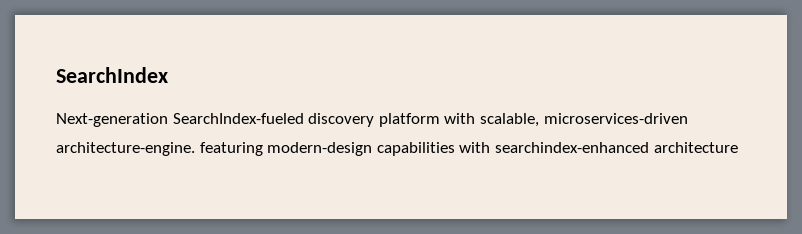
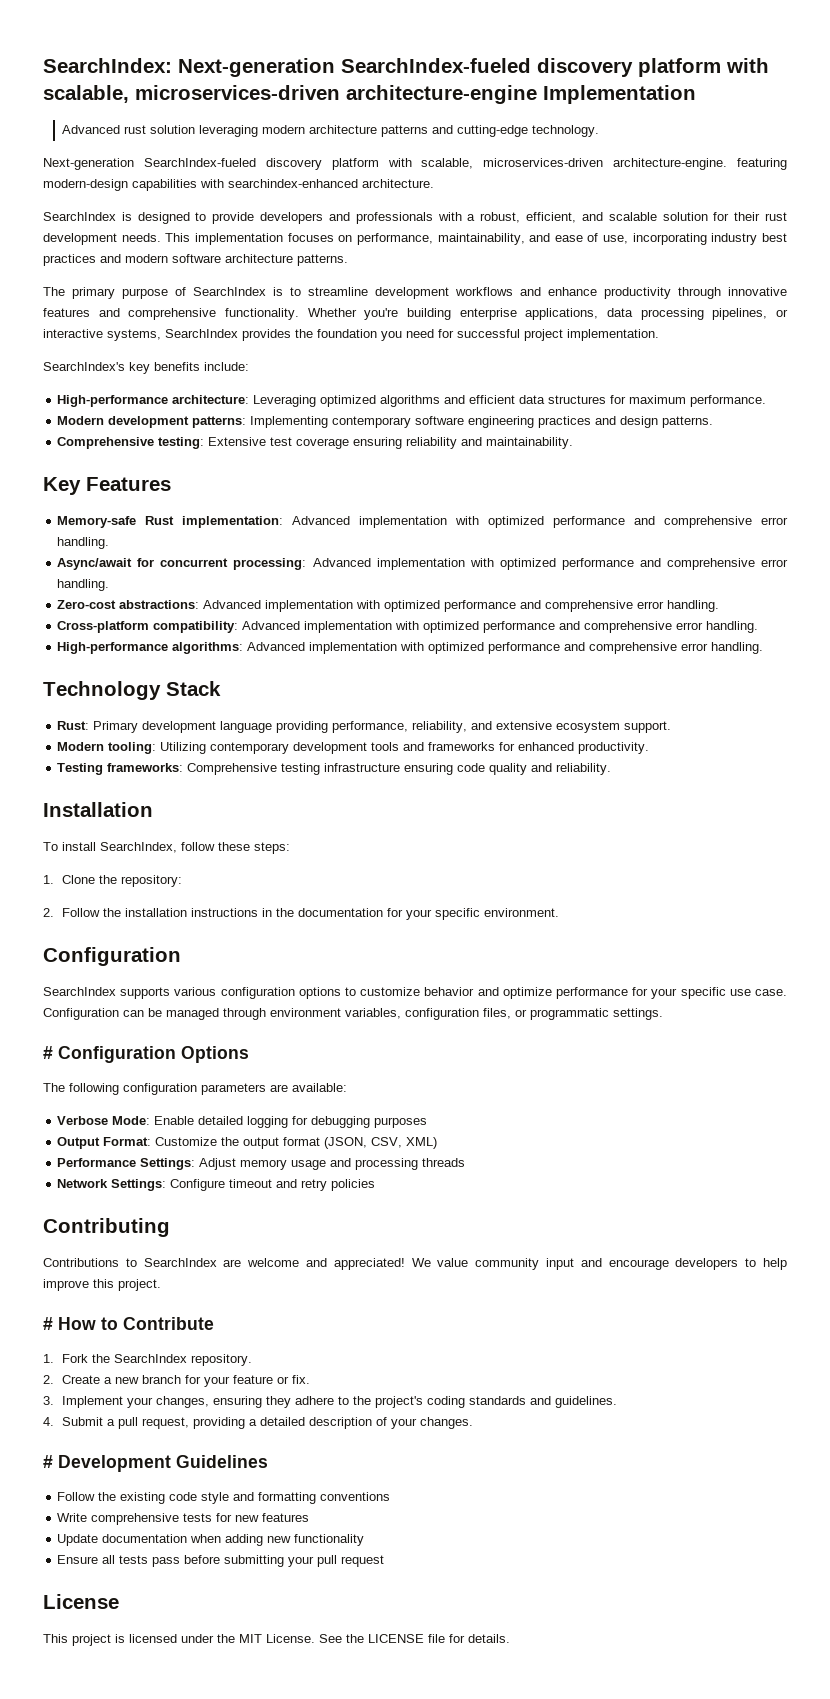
[56,67,168,83] SearchIndex -> [43,58,769,77] [43,85,696,104] [62,125,600,137] SearchIndex: Next-generation SearchIndex-fueled discovery platform with scalable, microservices-driven architecture-engine Implementation // Advanced rust solution leveraging modern architecture patterns and cutting-edge technology.
[653,142,738,153] architecture -> [362,179,434,188] [43,212,788,224] [43,233,787,245] [43,254,348,266] [43,287,787,299] [43,308,788,320] [43,329,659,341] [43,362,249,374] [57,395,767,407] [57,416,714,428] [57,437,574,449] [43,477,171,495] [57,516,789,528] [57,537,110,549] [57,558,789,570] [57,579,110,591] [57,600,720,612] [57,621,759,633] [57,642,764,654] [43,681,221,700] [57,721,672,733] [57,742,650,754] [57,763,612,775] [43,802,153,817] [43,842,290,854] [43,875,183,887] [43,908,560,920] [43,947,181,966] [43,987,788,999] [43,1008,663,1020] [43,1046,249,1063] [43,1083,347,1095] [57,1116,428,1128] [57,1137,438,1149] [57,1158,466,1170] [57,1179,376,1191] [43,1218,170,1237] [43,1258,787,1270] [43,1279,161,1291] [43,1317,214,1330] [43,1354,253,1366] [43,1375,311,1387] [43,1396,618,1408] [43,1417,474,1429] [43,1455,268,1472] [57,1492,391,1504] [57,1513,310,1525] [57,1534,365,1546] [57,1555,385,1567] [43,1594,119,1609] [43,1634,510,1646] architecture. // SearchIndex is designed to provide developers and professionals with a robust, efficient, and scalable solution for their rust development needs. This implementation focuses on performance, maintainability, and ease of use, incorporating industry best practices and modern software architecture patterns. // The primary purpose of SearchIndex is to streamline development workflows and enhance productivity through innovative features and comprehensive functionality. Whether you're building enterprise applications, data processing pipelines, or interactive systems, SearchIndex provides the foundation you need for successful project implementation. // SearchIndex's key benefits include: // High-performance architecture: Leveraging optimized algorithms and efficient data structures for maximum performance. // Modern development patterns: Implementing contemporary software engineering practices and design patterns. // Comprehensive testing: Extensive test coverage ensuring reliability and maintainability. // Key Features // Memory-safe Rust implementation: Advanced implementation with optimized performance and comprehensive error handling. // Async/await for concurrent processing: Advanced implementation with optimized performance and comprehensive error handling. // Zero-cost abstractions: Advanced implementation with optimized performance and comprehensive error handling. // Cross-platform compatibility: Advanced implementation with optimized performance and comprehensive error handling. // High-performance algorithms: Advanced implementation with optimized performance and comprehensive error handling. // Technology Stack // Rust: Primary development language providing performance, reliability, and extensive ecosystem support. // Modern tooling: Utilizing contemporary development tools and frameworks for enhanced productivity. // Testing frameworks: Comprehensive testing infrastructure ensuring code quality and reliability. // Installation // To install SearchIndex, follow these steps: // 1. Clone the repository: // 2. Follow the installation instructions in the documentation for your specific environment. // Configuration // SearchIndex supports various configuration options to customize behavior and optimize performance for your specific use case. Configuration can be managed through environment variables, configuration files, or programmatic settings. // # Configuration Options // The following configuration parameters are available: // Verbose Mode: Enable detailed logging for debugging purposes // Output Format: Customize the output format (JSON, CSV, XML) // Performance Settings: Adjust memory usage and processing threads // Network Settings: Configure timeout and retry policies // Contributing // Contributions to SearchIndex are welcome and appreciated! We value community input and encourage developers to help improve this project. // # How to Contribute // 1. Fork the SearchIndex repository. // 2. Create a new branch for your feature or fix. // 3. Implement your changes, ensuring they adhere to the project's coding standards and guidelines. // 4. Submit a pull request, providing a detailed description of your changes. // # Development Guidelines // Follow the existing code style and formatting conventions // Write comprehensive tests for new features // Update documentation when adding new functionality // Ensure all tests pass before submitting your pull request // License // This project is licensed under the MIT License. See the LICENSE file for details.

